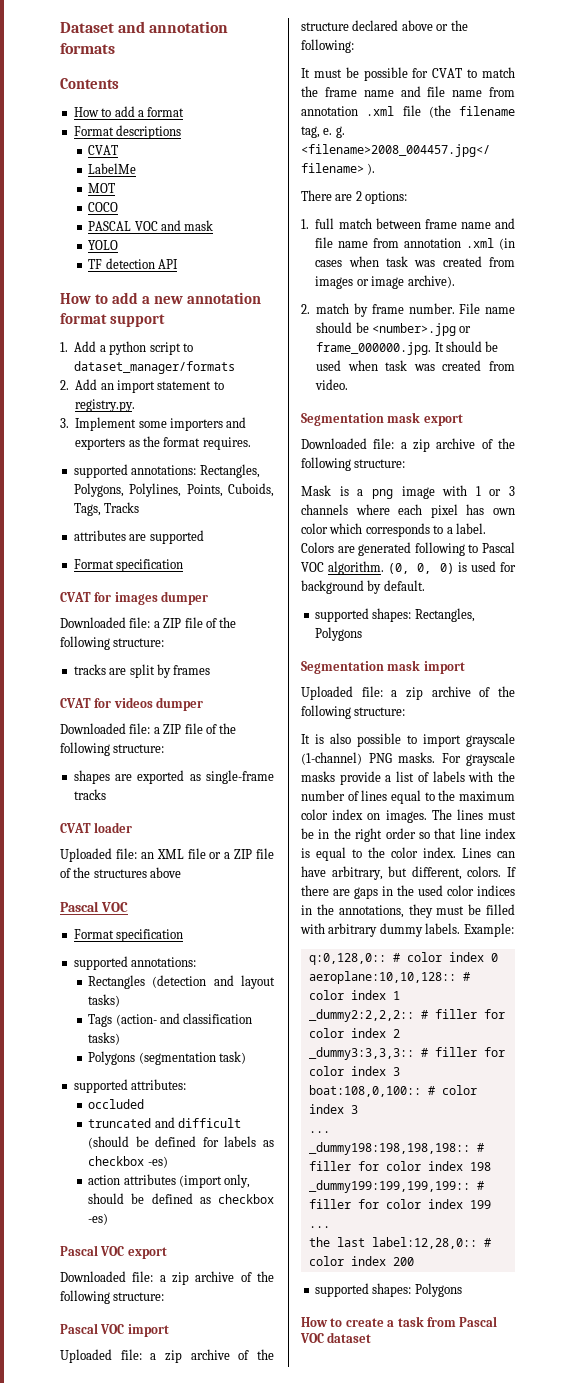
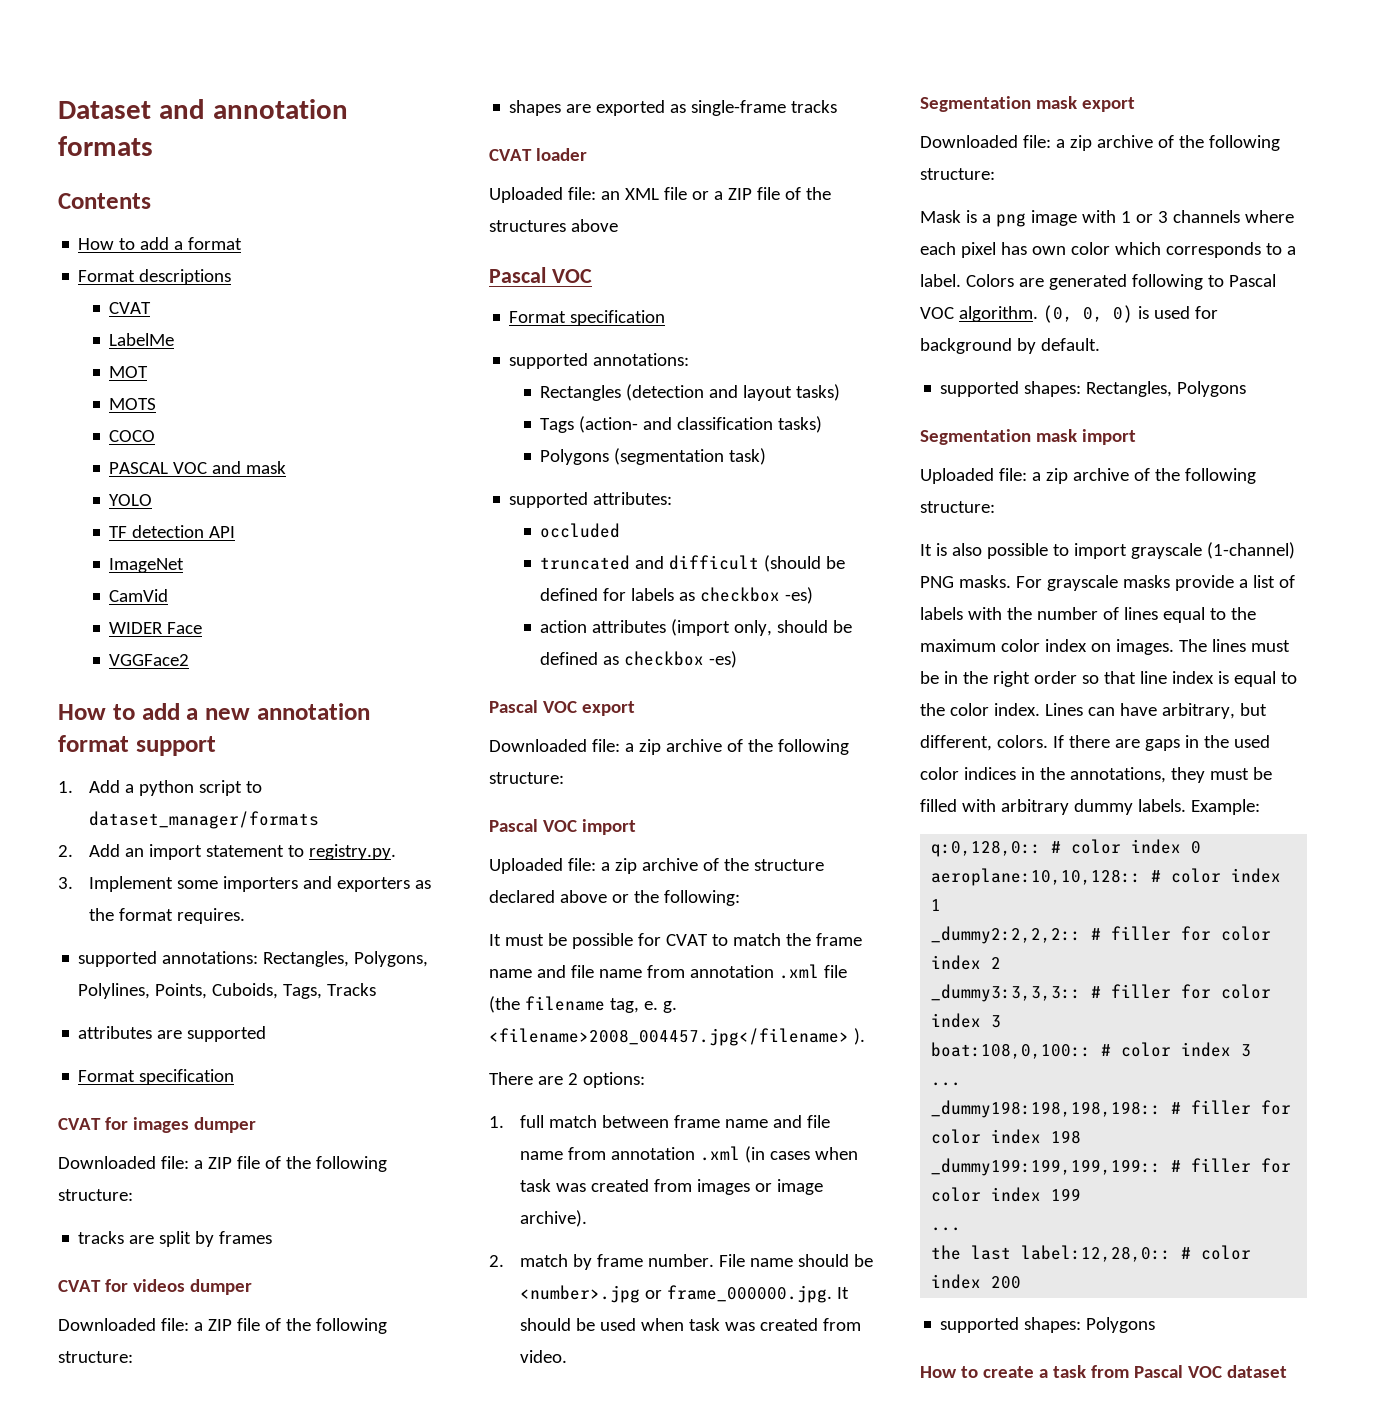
(116, 188) none -> [109,398,157,410] // MOTS
(178, 264) none -> [109,558,185,573] [109,589,169,602] [109,622,203,634] [109,654,190,666] // ImageNet // CamVid // WIDER Face // VGGFace2

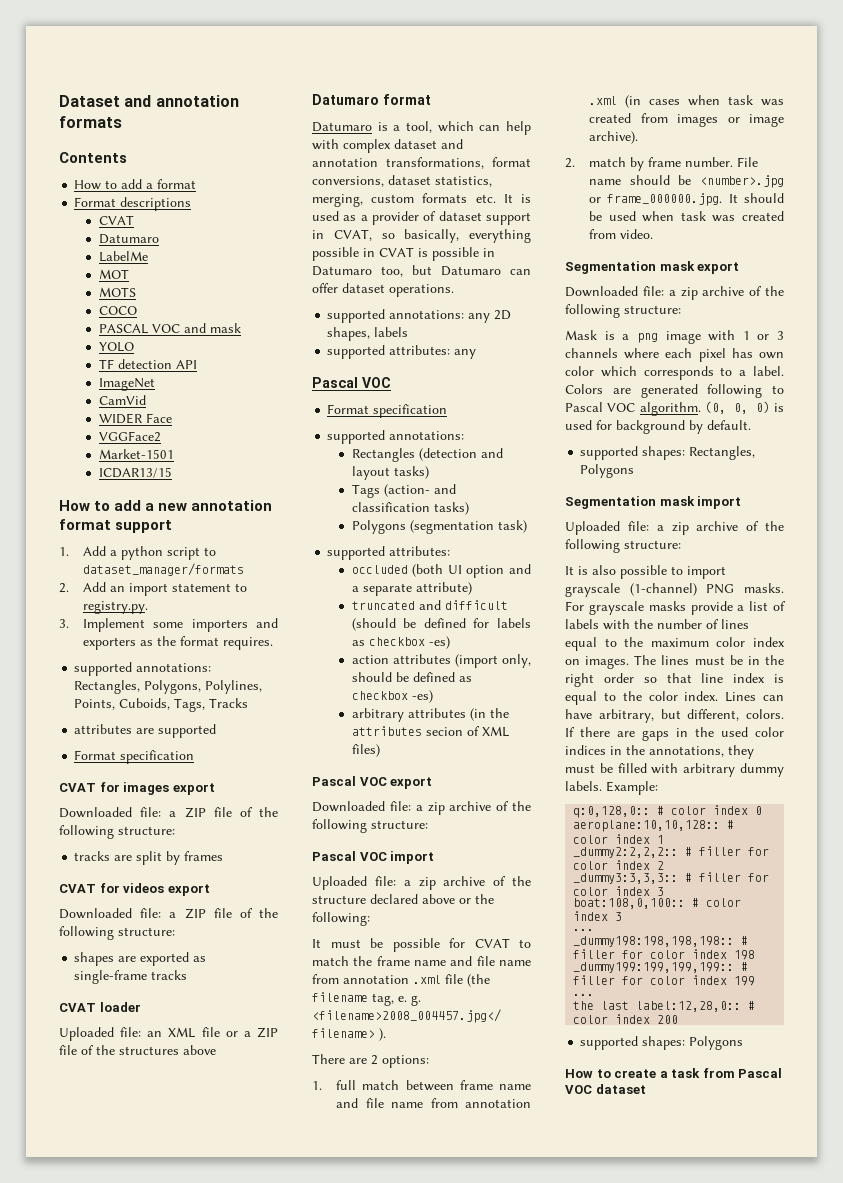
(152, 308) none -> [98,234,159,244] // Datumaro
(190, 660) none -> [98,449,174,459] [98,467,172,478] // Market-1501 // ICDAR13/15
[193,1117,256,1133] dumper -> [172,783,215,795] export
[189,1279,252,1295] dumper -> [167,884,210,896] export
(618, 225) none -> [312,94,431,105] [312,121,531,135] [312,139,463,153] [312,157,531,169] [312,175,492,187] [312,193,531,207] [312,211,531,225] [312,229,531,243] [312,247,495,261] [312,265,531,277] [312,283,454,297] [327,309,512,323] [327,327,409,341] [327,345,477,359] // Datumaro format // Datumaro is a tool, which can help with complex dataset and annotation transformations, format conversions, dataset statistics, merging, custom formats etc. It is used as a provider of dataset support in CVAT, so basically, everything possible in CVAT is possible in Datumaro too, but Datumaro can offer dataset operations. // supported annotations: any 2D shapes, labels // supported attributes: any
(621, 530) none -> [412,564,531,578] [351,582,472,596] (both UI option and a separate attribute)
(738, 659) none -> [351,708,509,722] [351,726,509,737] [351,744,380,757] // arbitrary attributes (in the attributes secion of XML files)

